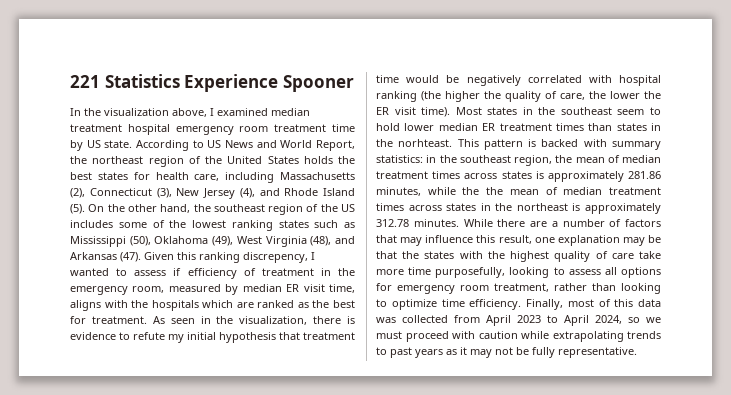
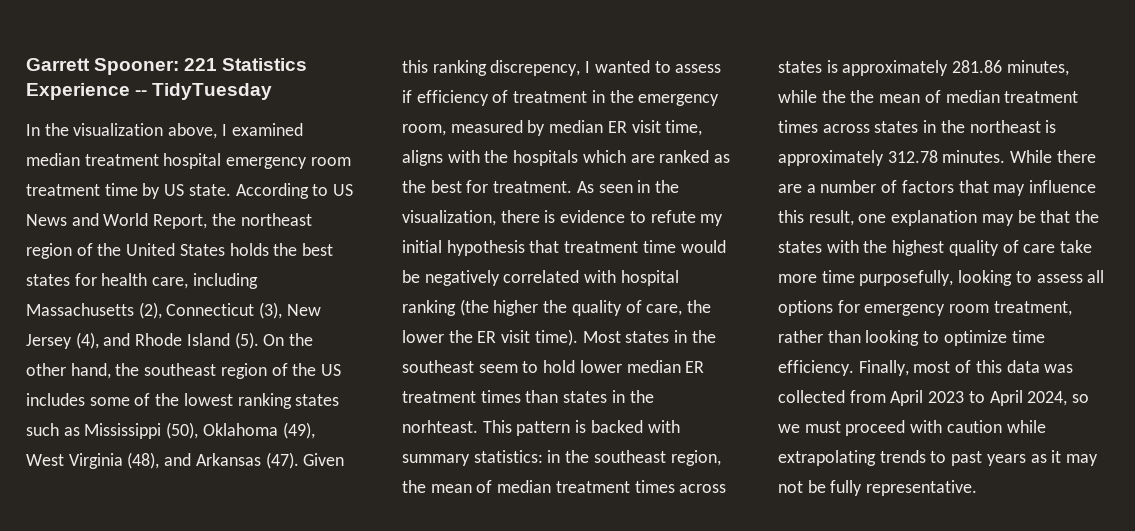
(70, 81) none -> [26,58,180,75] Garrett Spooner:
[282,75,354,92] Spooner -> [135,83,273,100] -- TidyTuesday

